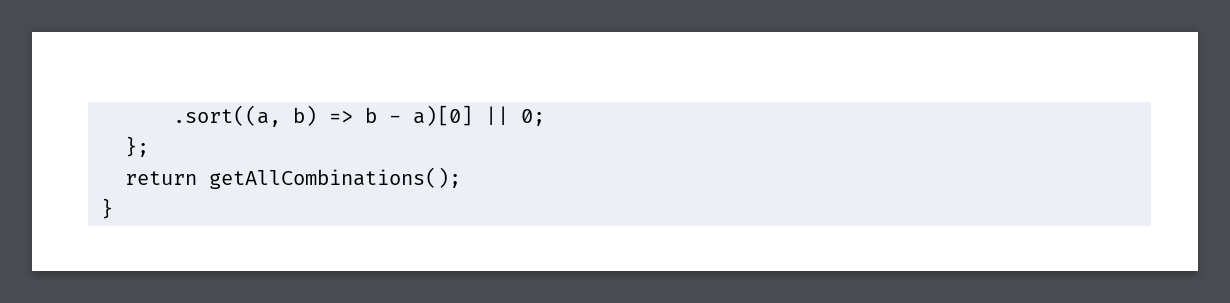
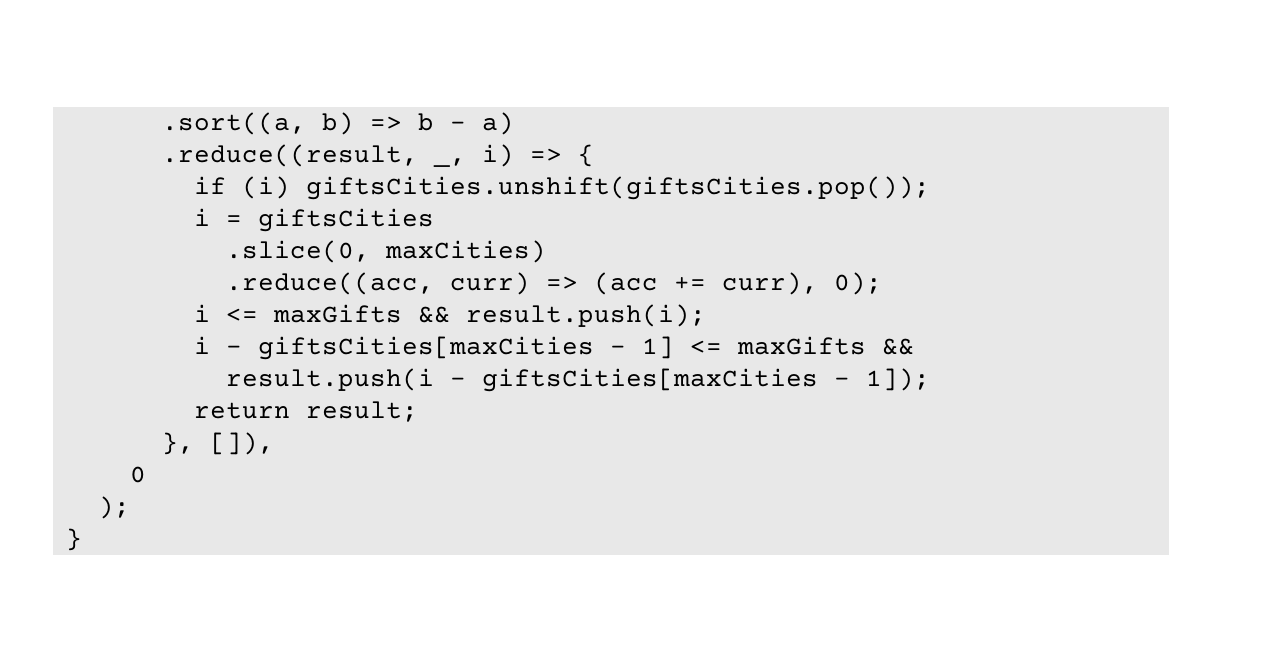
[412,105,545,126] [124,136,149,157] [124,167,461,189] a)[0] || 0; // }; // return getAllCombinations(); -> [481,112,514,135] [161,144,594,167] [193,176,930,200] [193,208,434,232] [225,240,546,263] [225,272,882,295] [193,304,706,327] [193,336,914,360] [225,368,930,392] [193,401,418,422] [161,432,274,455] [129,466,146,483] [97,496,130,519] a) // .reduce((result, _, i) => { // if (i) giftsCities.unshift(giftsCities.pop()); // i = giftsCities // .slice(0, maxCities) // .reduce((acc, curr) => (acc += curr), 0); // i <= maxGifts && result.push(i); // i - giftsCities[maxCities - 1] <= maxGifts && // result.push(i - giftsCities[maxCities - 1]); // return result; // }, []), // 0 // );

